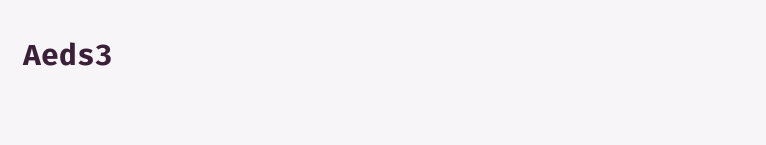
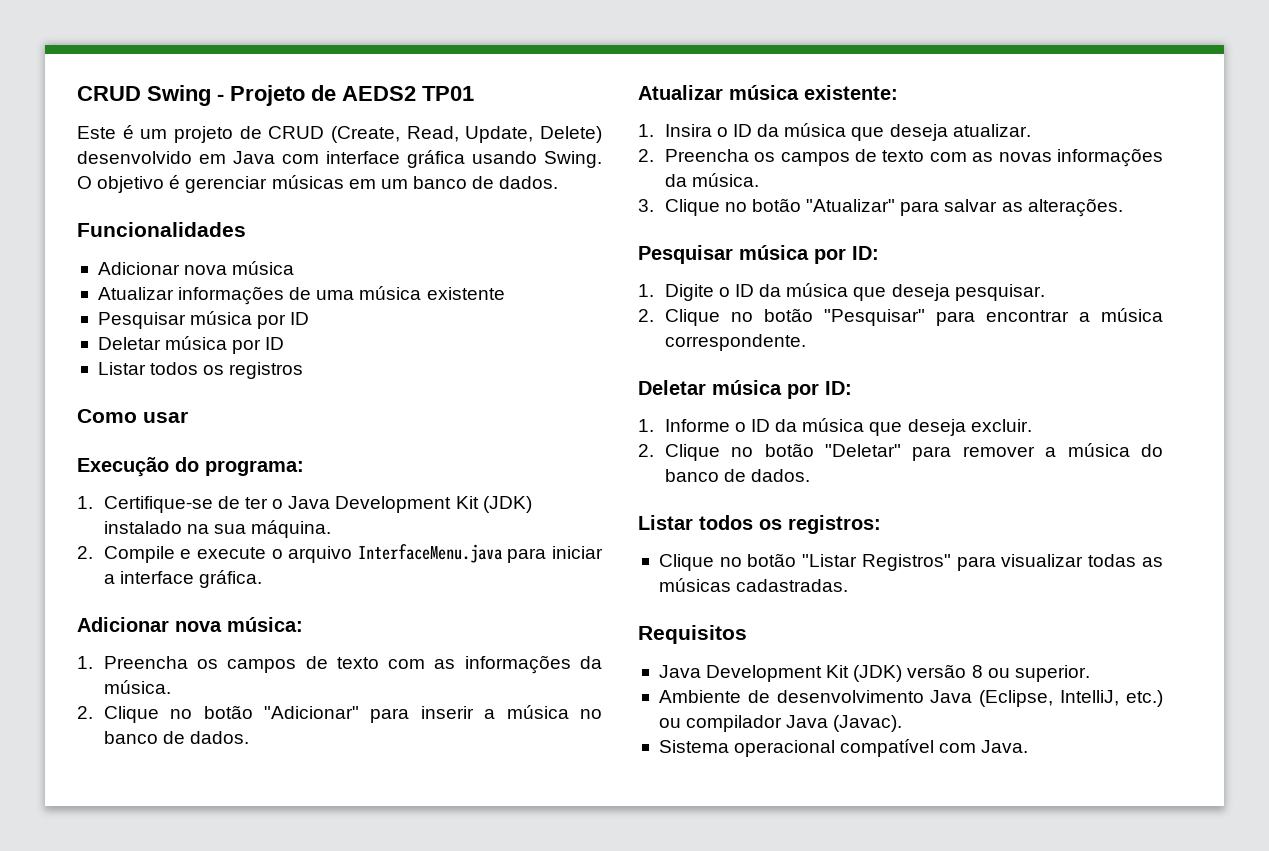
[22,42,113,66] Aeds3 -> [77,85,474,106] [77,125,602,143] [77,150,602,168] [77,175,559,193] [77,222,246,237] [97,261,295,275] [97,286,505,305] [97,311,310,329] [97,336,285,354] [97,362,304,379] [77,409,188,423] [77,457,304,477] [77,496,532,513] [103,520,332,538] [77,544,603,563] [103,570,263,588] [77,617,303,632] [77,655,602,674] [103,680,171,694] [77,705,602,723] [103,731,250,744] [638,85,898,100] [638,123,1031,141] [638,148,1163,167] [664,173,759,187] [638,198,1123,217] [638,245,879,264] [638,283,1045,301] [638,308,1163,326] [664,334,806,351] [638,380,852,399] [638,418,1032,436] [638,443,1163,461] [664,469,811,482] [638,515,881,534] [658,553,1163,571] [658,578,849,592] [638,625,747,644] [658,664,1090,682] [658,690,1163,707] [658,715,903,732] [658,739,1029,757] CRUD Swing - Projeto de AEDS2 TP01 // Este é um projeto de CRUD (Create, Read, Update, Delete) desenvolvido em Java com interface gráfica usando Swing. O objetivo é gerenciar músicas em um banco de dados. // Funcionalidades // Adicionar nova música // Atualizar informações de uma música existente // Pesquisar música por ID // Deletar música por ID // Listar todos os registros // Como usar // Execução do programa: // 1. Certifique-se de ter o Java Development Kit (JDK) instalado na sua máquina. // 2. Compile e execute o arquivo InterfaceMenu.java para iniciar a interface gráfica. // Adicionar nova música: // 1. Preencha os campos de texto com as informações da música. // 2. Clique no botão "Adicionar" para inserir a música no banco de dados. // Atualizar música existente: // 1. Insira o ID da música que deseja atualizar. // 2. Preencha os campos de texto com as novas informações da música. // 3. Clique no botão "Atualizar" para salvar as alterações. // Pesquisar música por ID: // 1. Digite o ID da música que deseja pesquisar. // 2. Clique no botão "Pesquisar" para encontrar a música correspondente. // Deletar música por ID: // 1. Informe o ID da música que deseja excluir. // 2. Clique no botão "Deletar" para remover a música do banco de dados. // Listar todos os registros: // Clique no botão "Listar Registros" para visualizar todas as músicas cadastradas. // Requisitos // Java Development Kit (JDK) versão 8 ou superior. // Ambiente de desenvolvimento Java (Eclipse, IntelliJ, etc.) ou compilador Java (Javac). // Sistema operacional compatível com Java.

